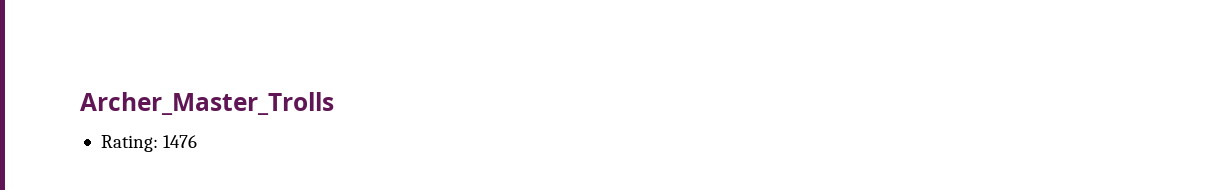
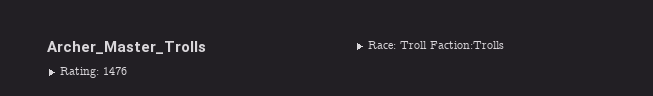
(198, 141) none -> [367,41,504,49] // Race: Troll Faction:Trolls

